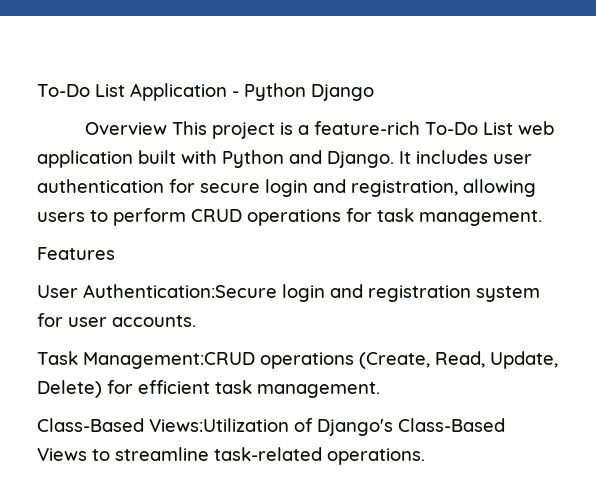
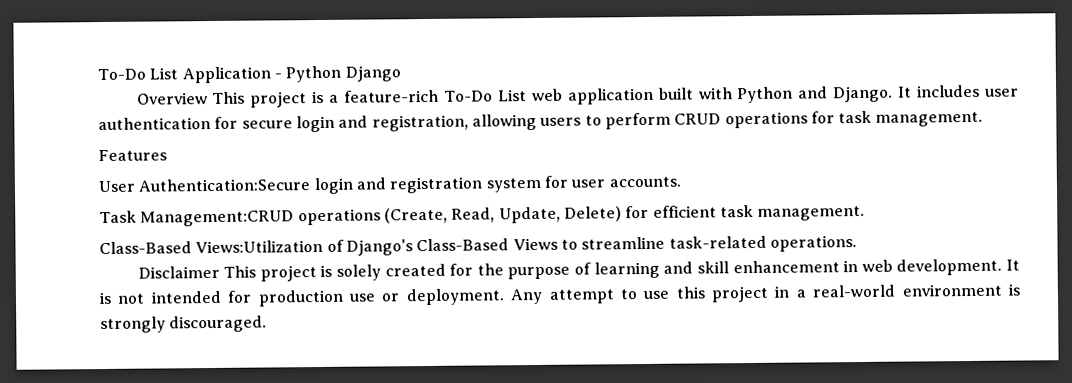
(425, 456) none -> [137,258,1021,282] [99,283,1021,307] [100,315,268,334] // Disclaimer This project is solely created for the purpose of learning and skill enhancement in web development. It is not intended for production use or deployment. Any attempt to use this project in a real-world environment is strongly discouraged.

